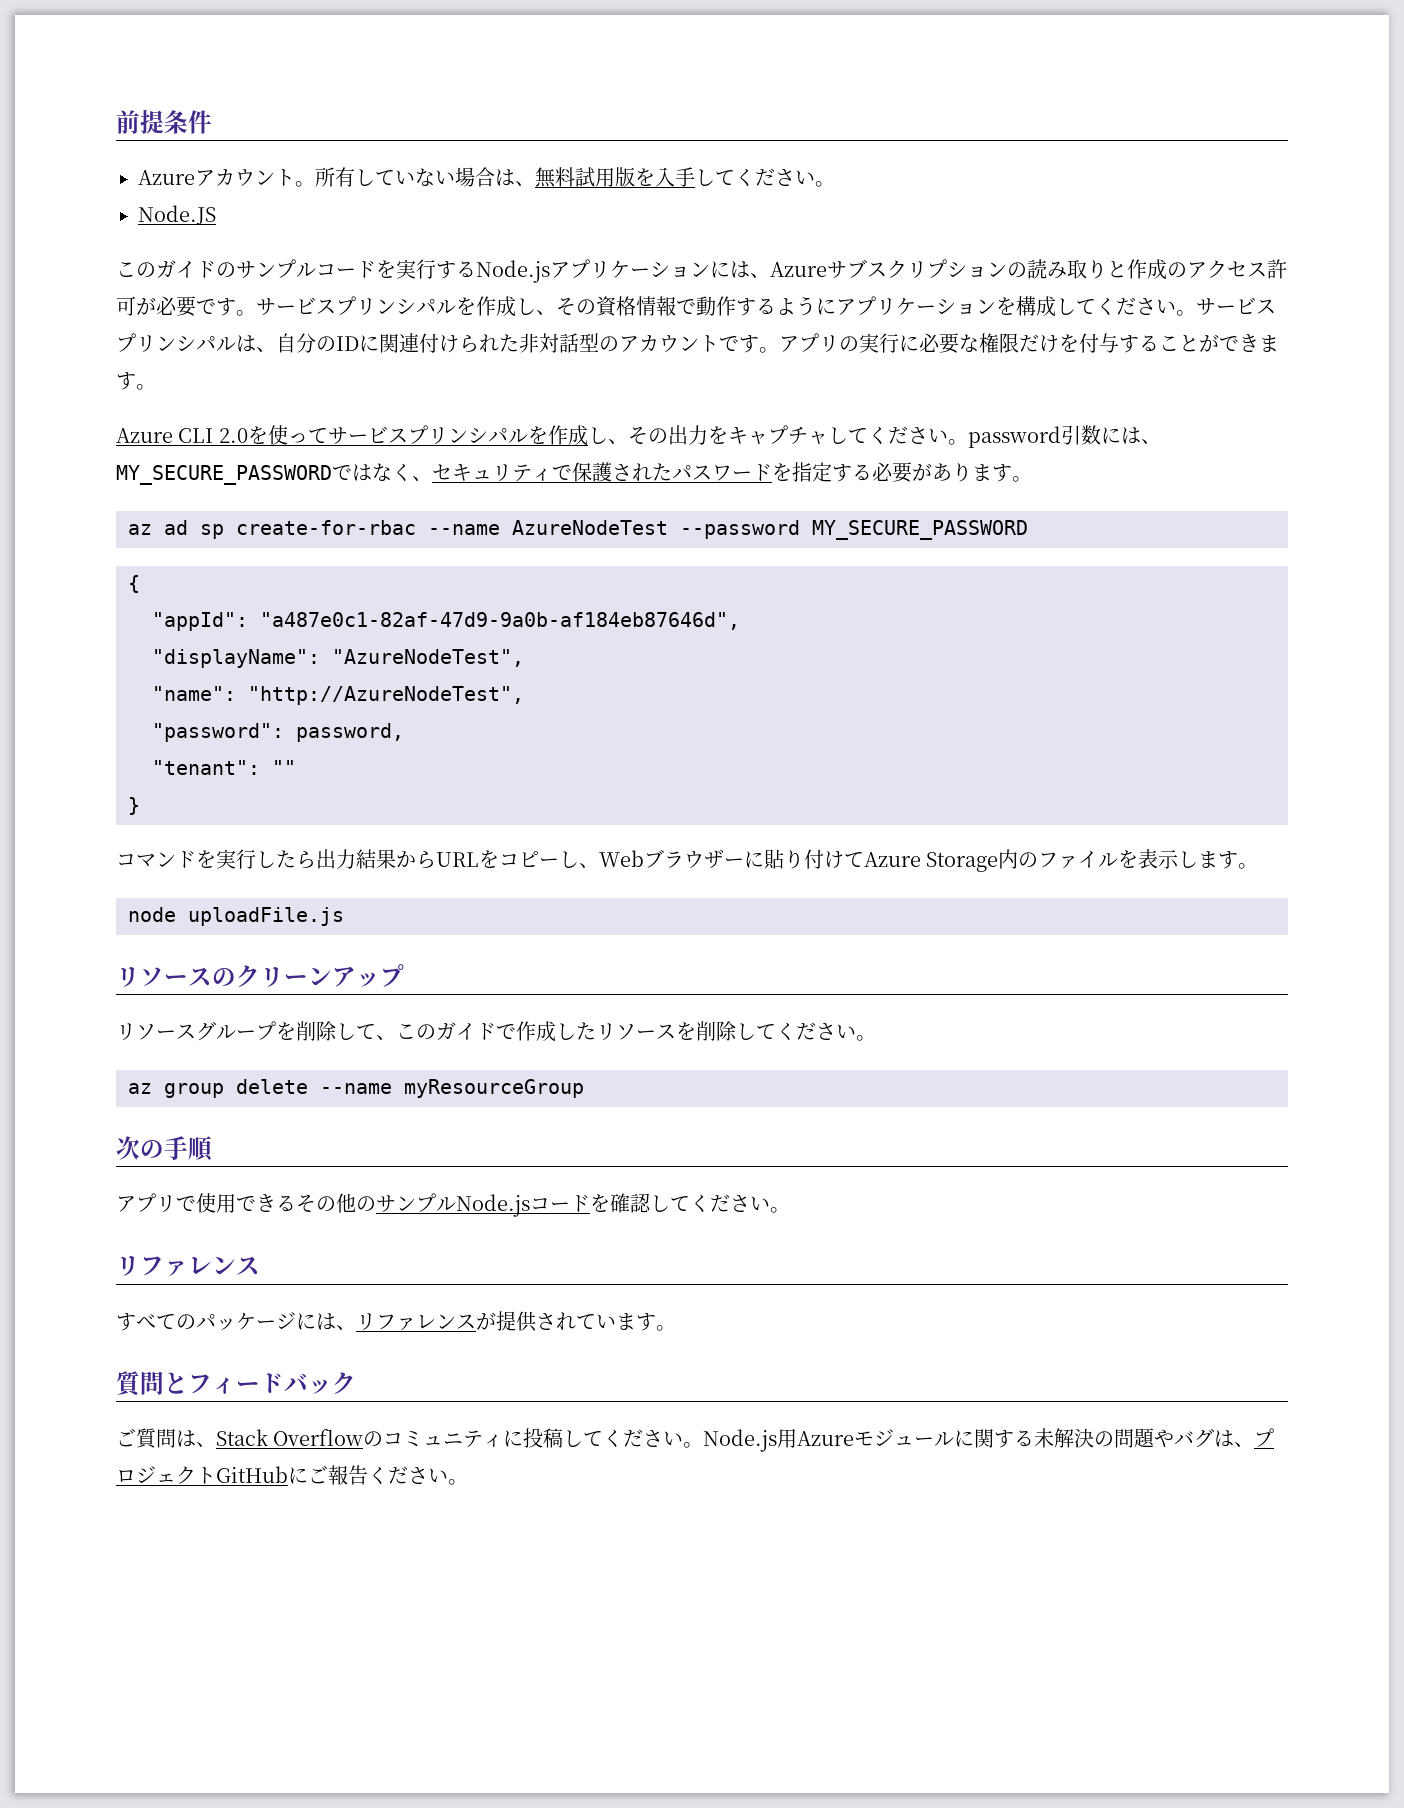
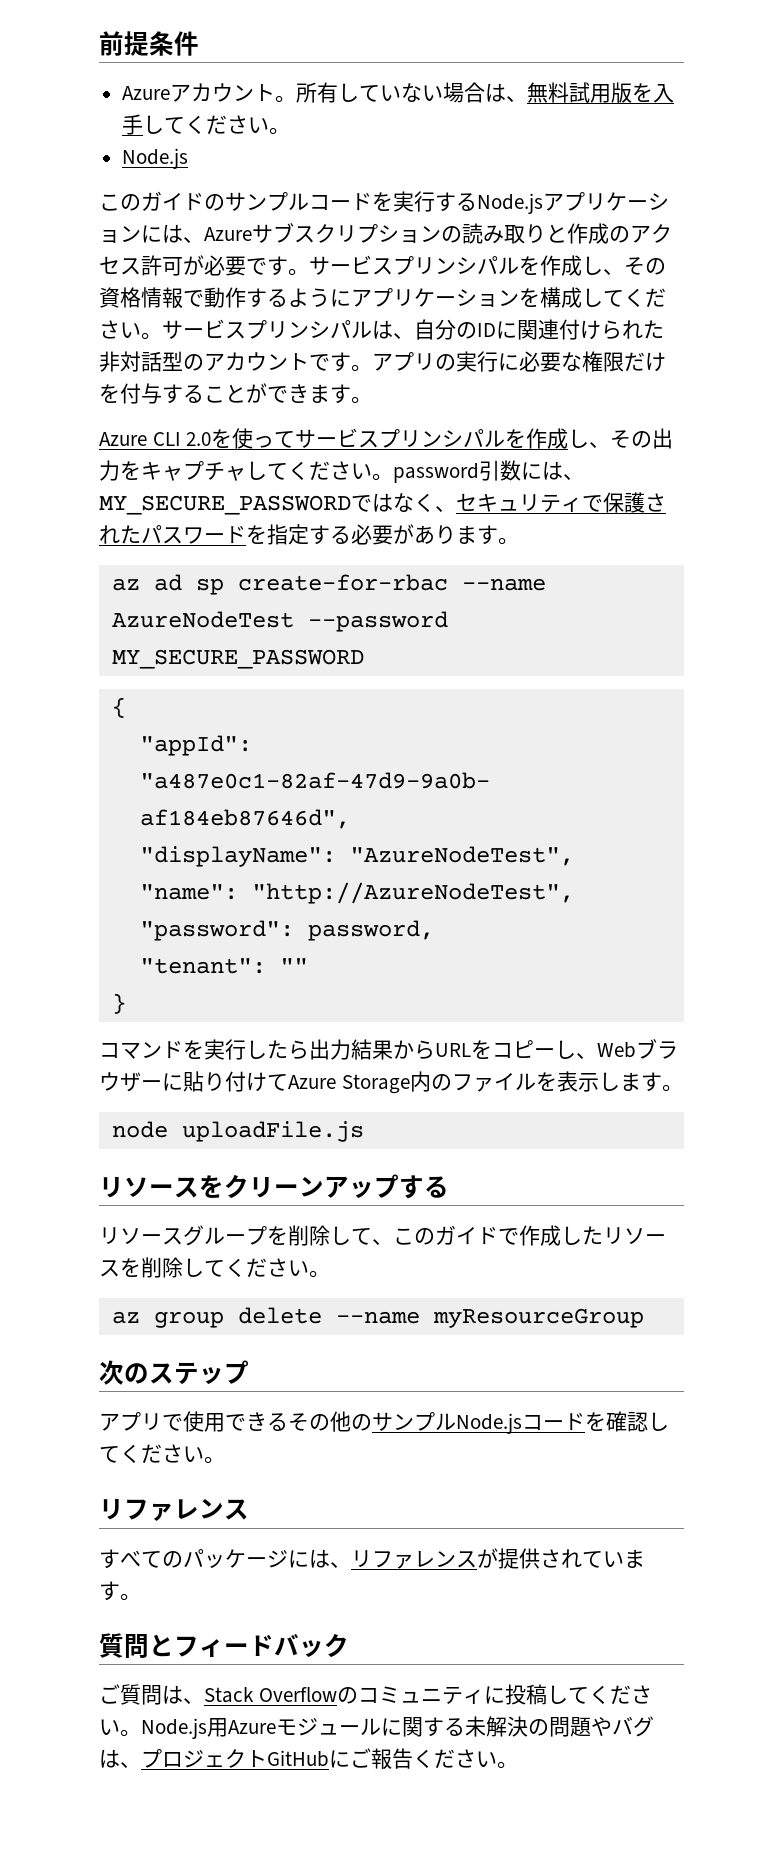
[138,205,216,225] Node.JS -> [122,148,189,169] Node.js
[212,968,236,986] の -> [199,1175,224,1198] を
(404, 975) none -> [399,1175,449,1199] する
[164,1136,213,1161] 手順 -> [149,1360,249,1385] ステップ

